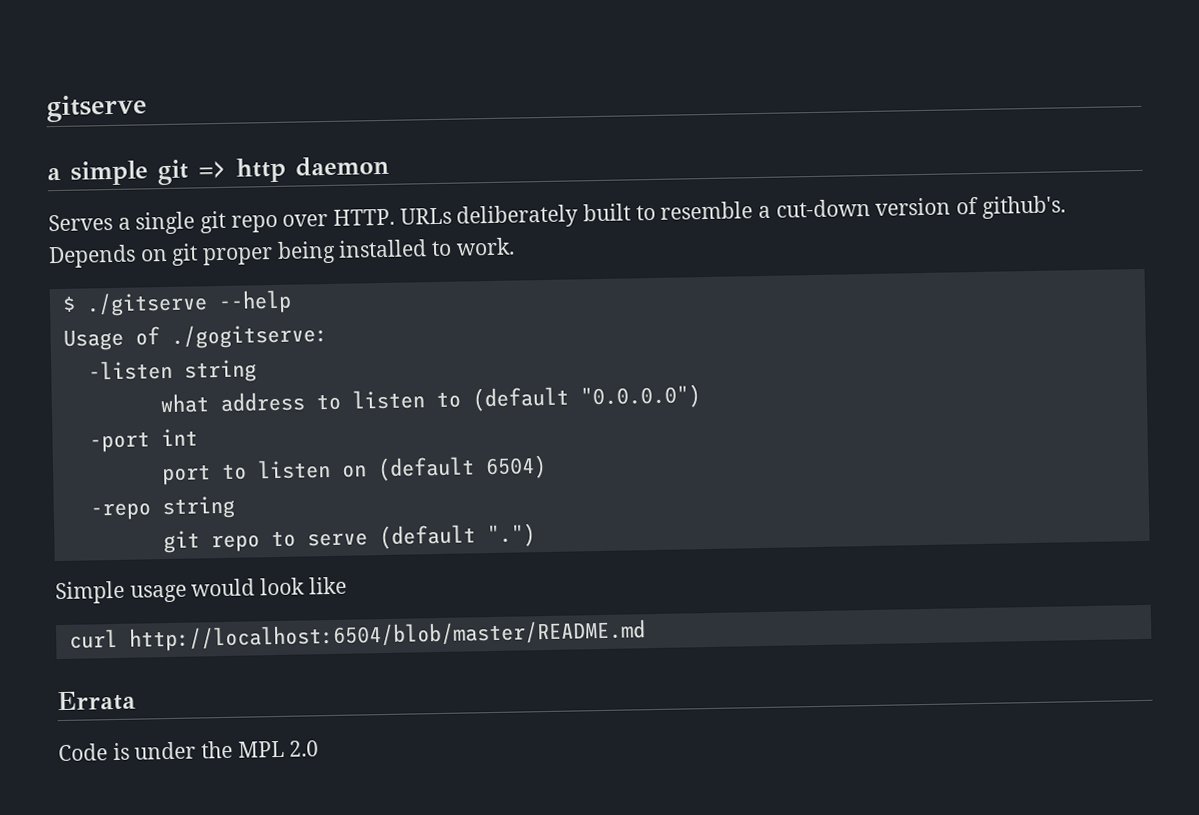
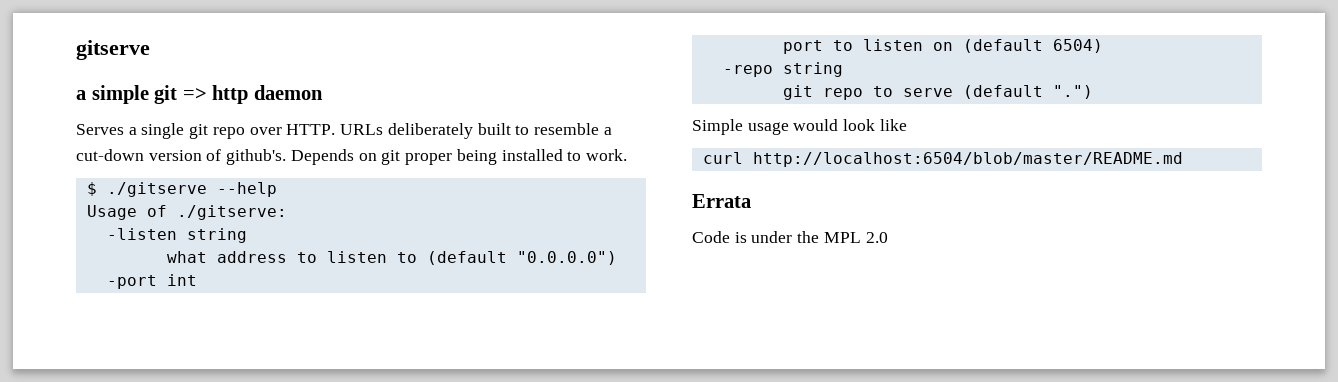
[170,323,328,349] ./gogitserve: -> [176,205,287,220] ./gitserve:

